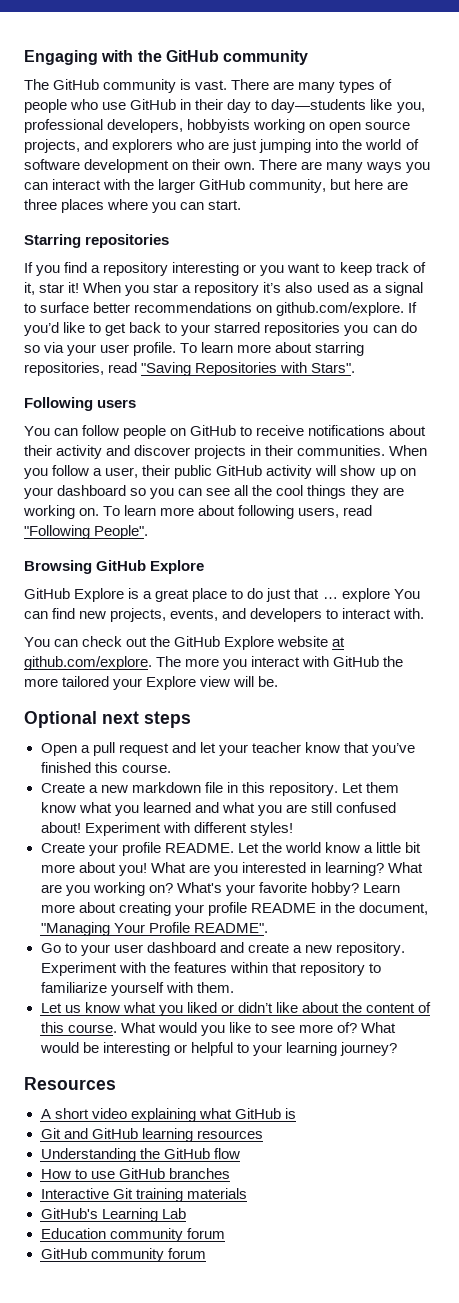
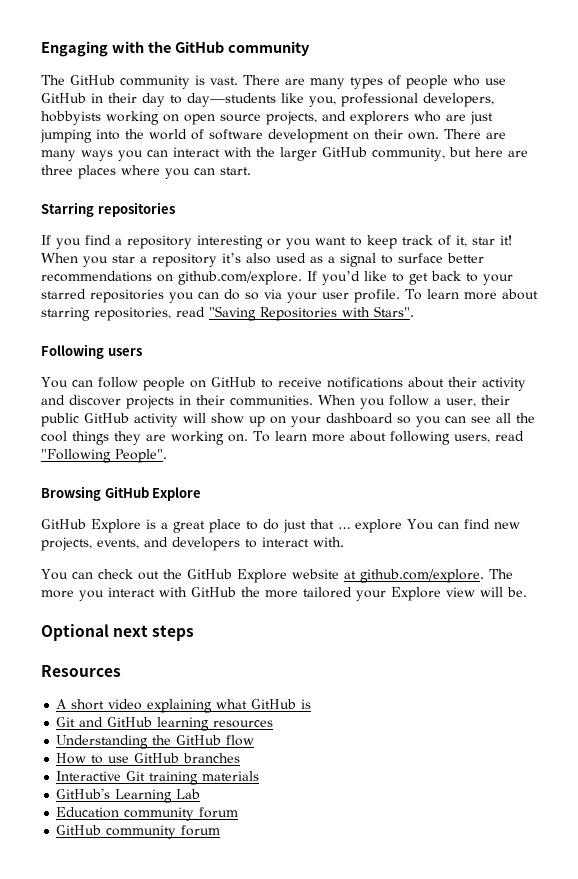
[40,742,416,756] [40,762,171,773] [40,782,399,796] [40,802,396,816] [40,822,293,836] [40,842,422,856] [40,862,423,876] [40,882,400,896] [40,902,428,916] [40,922,268,936] [40,942,405,956] [40,962,381,976] [40,982,234,996] [40,1002,432,1016] [40,1022,397,1036] [39,1042,397,1056] // Open a pull request and let your teacher know that you’ve finished this course. // Create a new markdown file in this repository. Let them know what you learned and what you are still confused about! Experiment with different styles! // Create your profile README. Let the world know a little bit more about you! What are you interested in learning? What are you working on? What's your favorite hobby? Learn more about creating your profile README in the document, "Managing Your Profile README". // Go to your user dashboard and create a new repository. Experiment with the features within that repository to familiarize yourself with them. // Let us know what you liked or didn’t like about the content of this course. What would you like to see more of? What would be interesting or helpful to your learning journey? -> (195, 633) none

